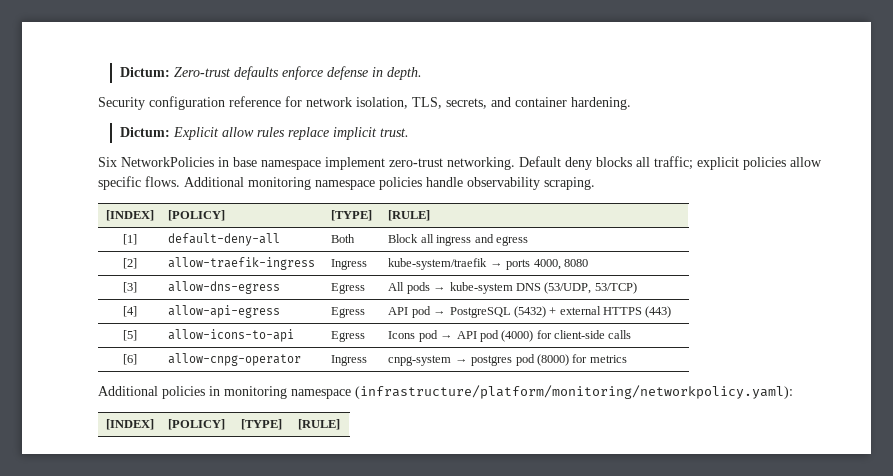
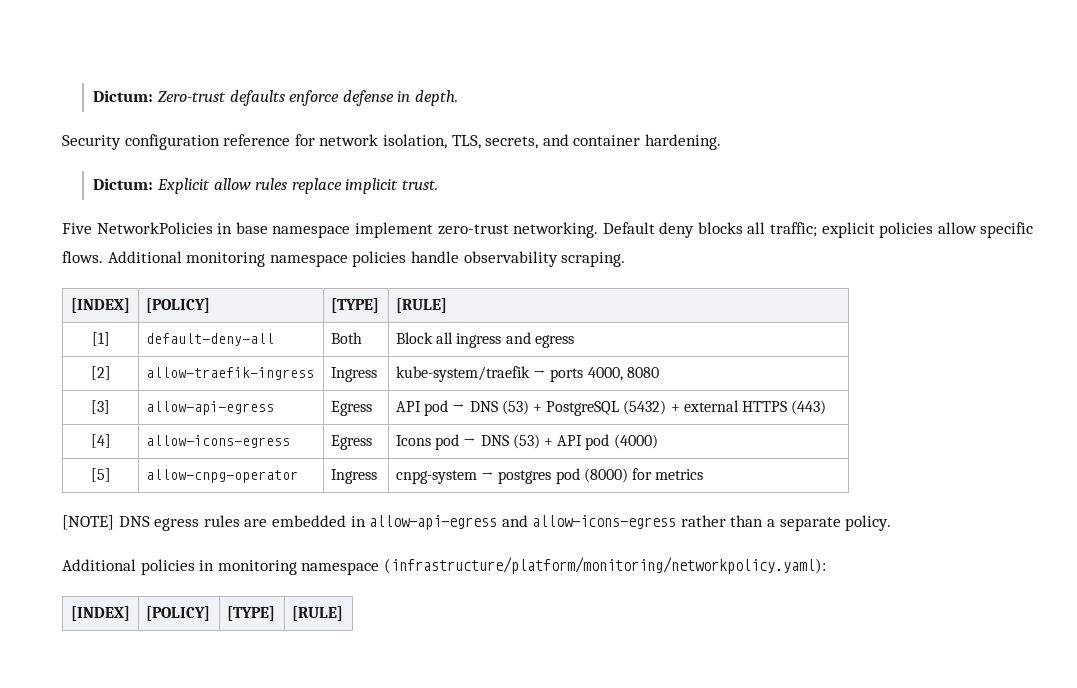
[98,157,117,167] Six -> [62,223,92,234] Five
[168,281,281,294] [331,283,366,294] [388,282,637,294] [123,306,137,317] | allow-dns-egress | Egress | All pods → kube-system DNS (53/UDP, 53/TCP) // [4] -> (110, 407) none
(447, 313) none -> [469,400,542,415] DNS (53) +
[123,330,137,341] [168,329,295,342] [5] | allow-icons-to-api -> [90,434,111,448] [146,435,291,448] [4] | allow-icons-egress
(454, 337) none -> [480,434,553,449] DNS (53) +
[536,330,632,339] [123,354,137,365] for client-side calls // [6] -> [90,468,111,482] // [5]
(627, 359) none -> [62,515,892,531] // [NOTE] DNS egress rules are embedded in allow-api-egress and allow-icons-egress rather than a separate policy.

